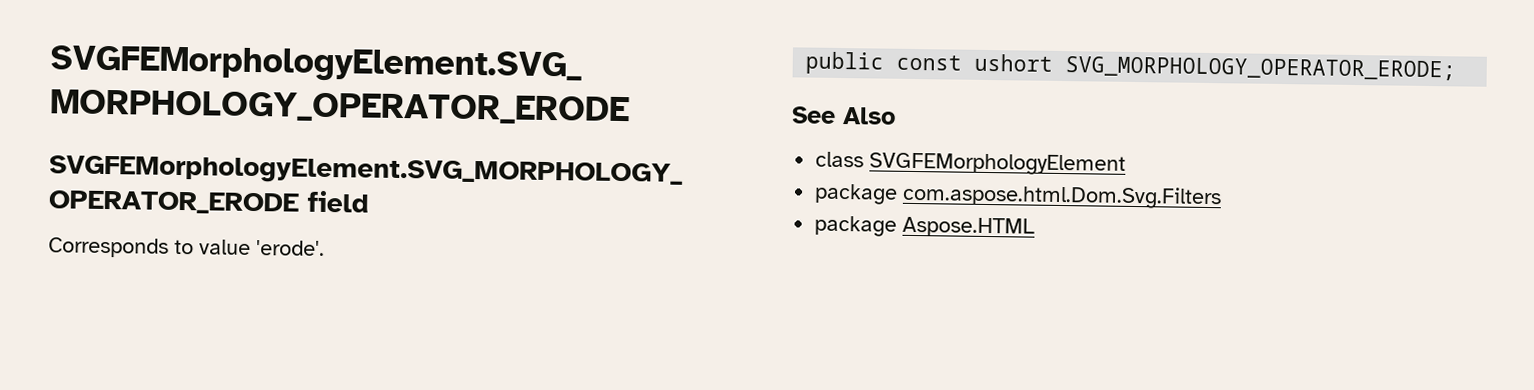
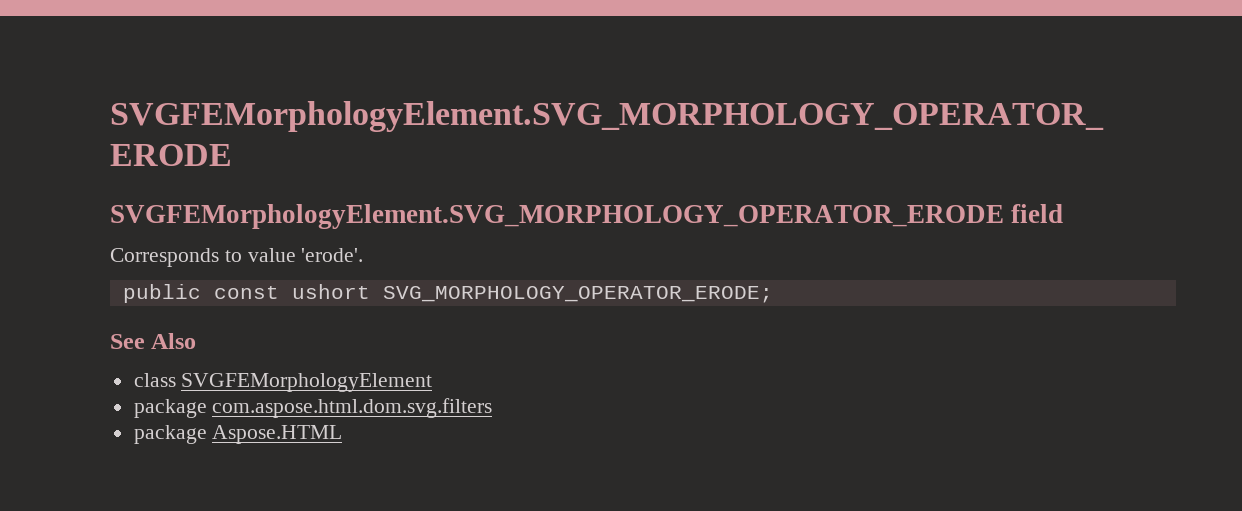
[902,183,1223,210] com.aspose.html.Dom.Svg.Filters -> [212,398,493,418] com.aspose.html.dom.svg.filters

